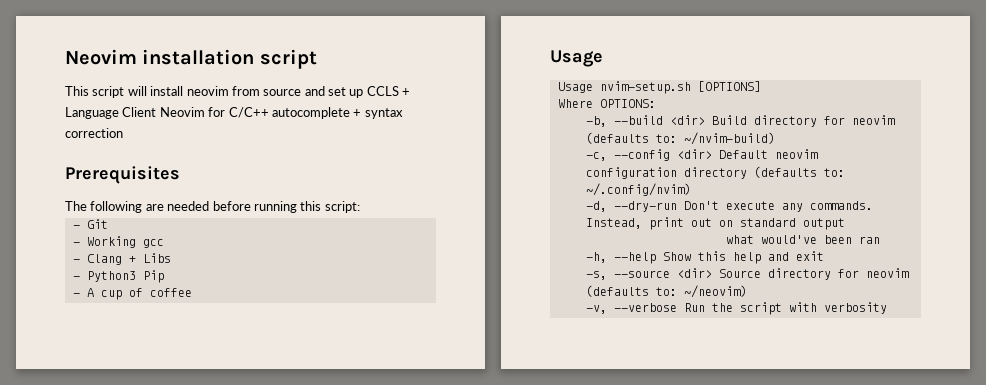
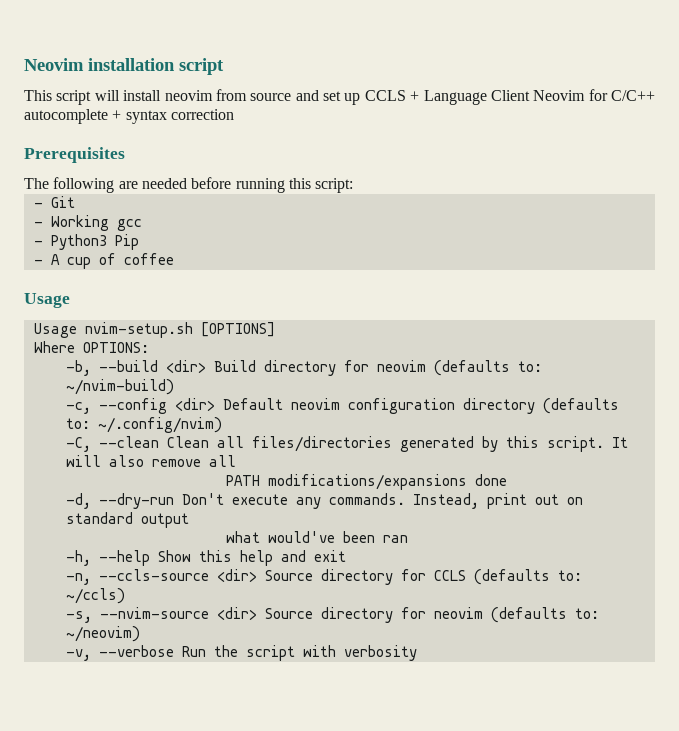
[72,253,171,265] // - Clang + Libs -> (142, 225) none
(691, 189) none -> [65,436,628,452] [65,455,236,467] [225,474,507,490] // -C, --clean Clean all files/directories generated by this script. It will also remove all // PATH modifications/expansions done
(824, 256) none -> [65,569,582,585] [65,588,125,604] // -n, --ccls-source <dir> Source directory for CCLS (defaults to: ~/ccls)
[613,270,670,278] --source -> [99,607,209,619] --nvim-source

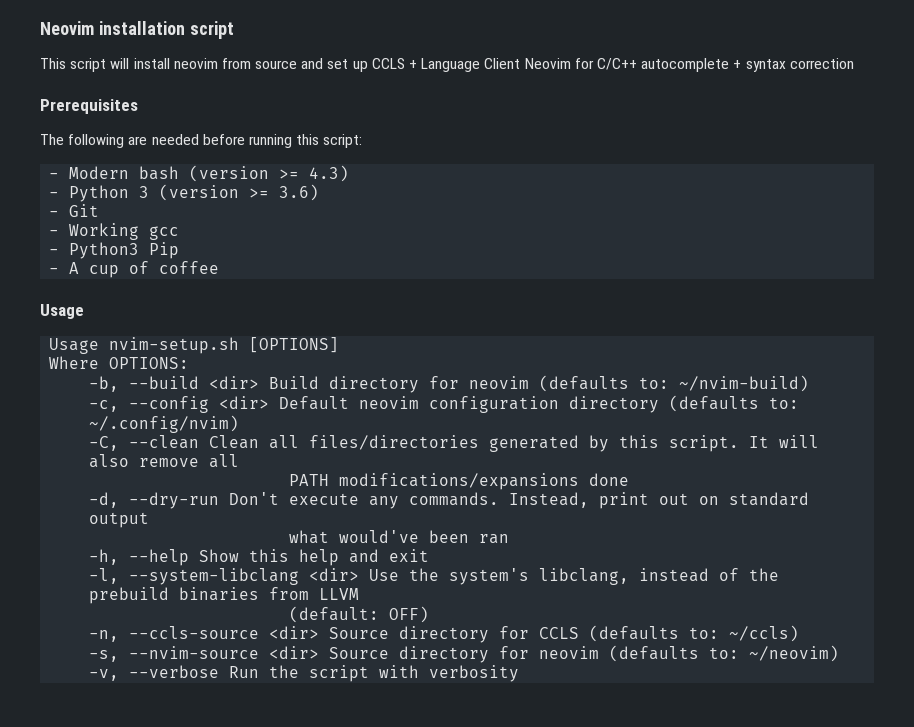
(354, 185) none -> [49,165,350,182] [49,184,320,202] // - Modern bash (version >= 4.3) // - Python 3 (version >= 3.6)
(346, 556) none -> [89,568,780,585] [89,587,360,604] [289,606,430,623] // -l, --system-libclang <dir> Use the system's libclang, instead of the prebuild binaries from LLVM // (default: OFF)

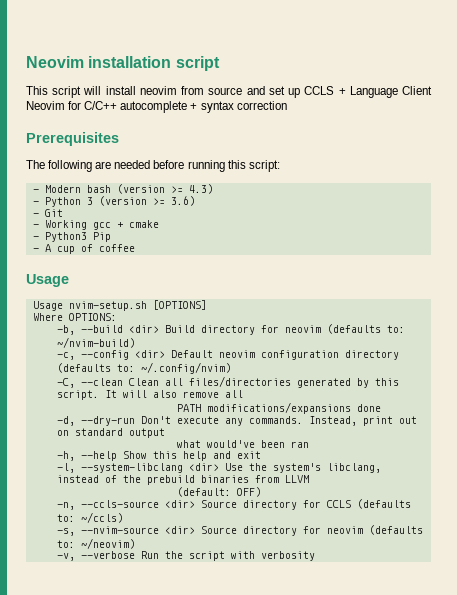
(180, 233) none -> [116,220,159,228] + cmake

